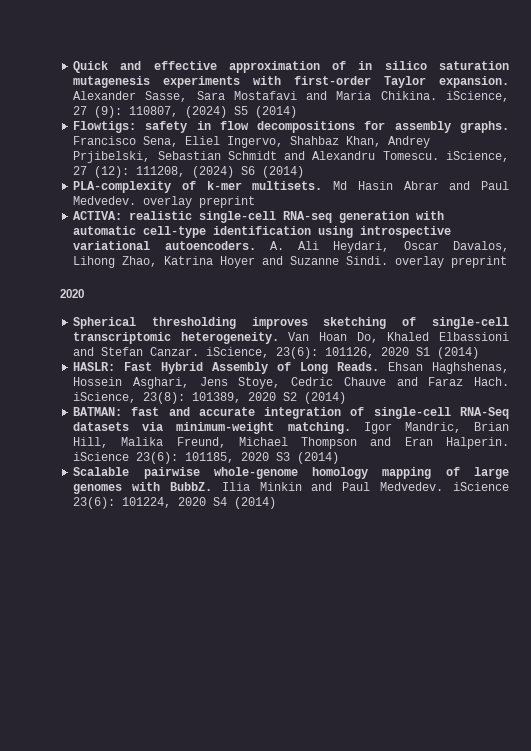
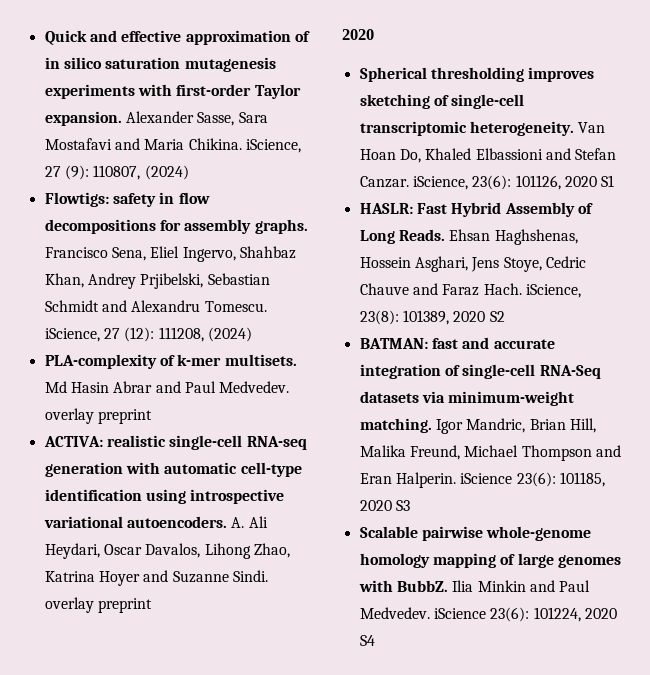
[234,106,298,118] S5 (2014) -> (189, 172) none
[241,166,305,178] S6 (2014) -> (252, 334) none
[437,347,480,359] (2014) -> (615, 181) none
[304,392,347,404] (2014) -> (505, 316) none
[297,452,340,464] (2014) -> (410, 505) none
[234,497,277,509] (2014) -> (375, 640) none

